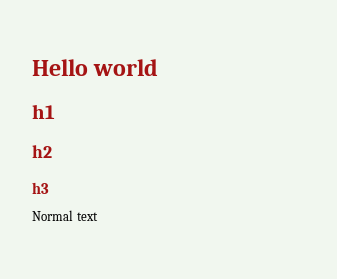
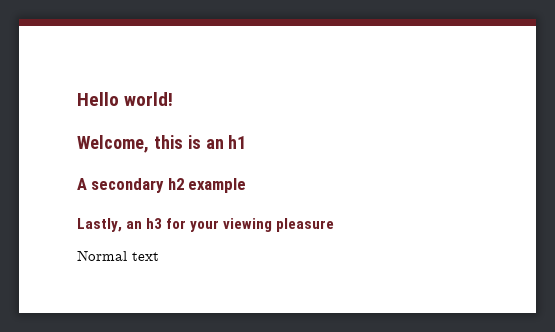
[93,59,159,76] world // -> [124,92,174,106] [77,135,224,153] world! // Welcome, this is an
(55, 111) none -> [77,178,165,193] A secondary
[32,182,49,194] // h3 -> [188,178,247,193] [77,218,335,232] example // Lastly, an h3 for your viewing pleasure

